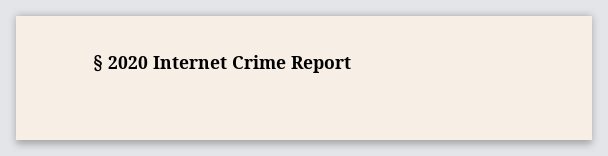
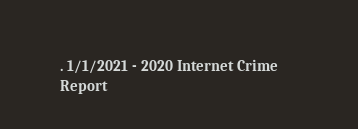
[93,55,103,72] § -> [60,60,137,74] . 1/1/2021 -

